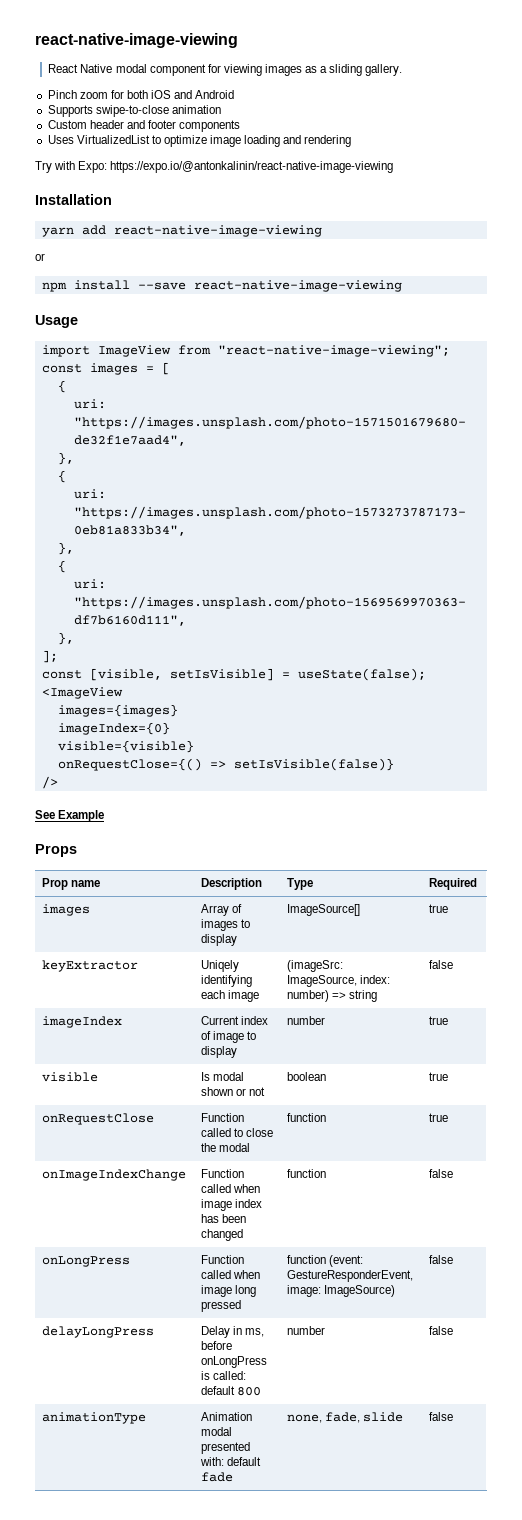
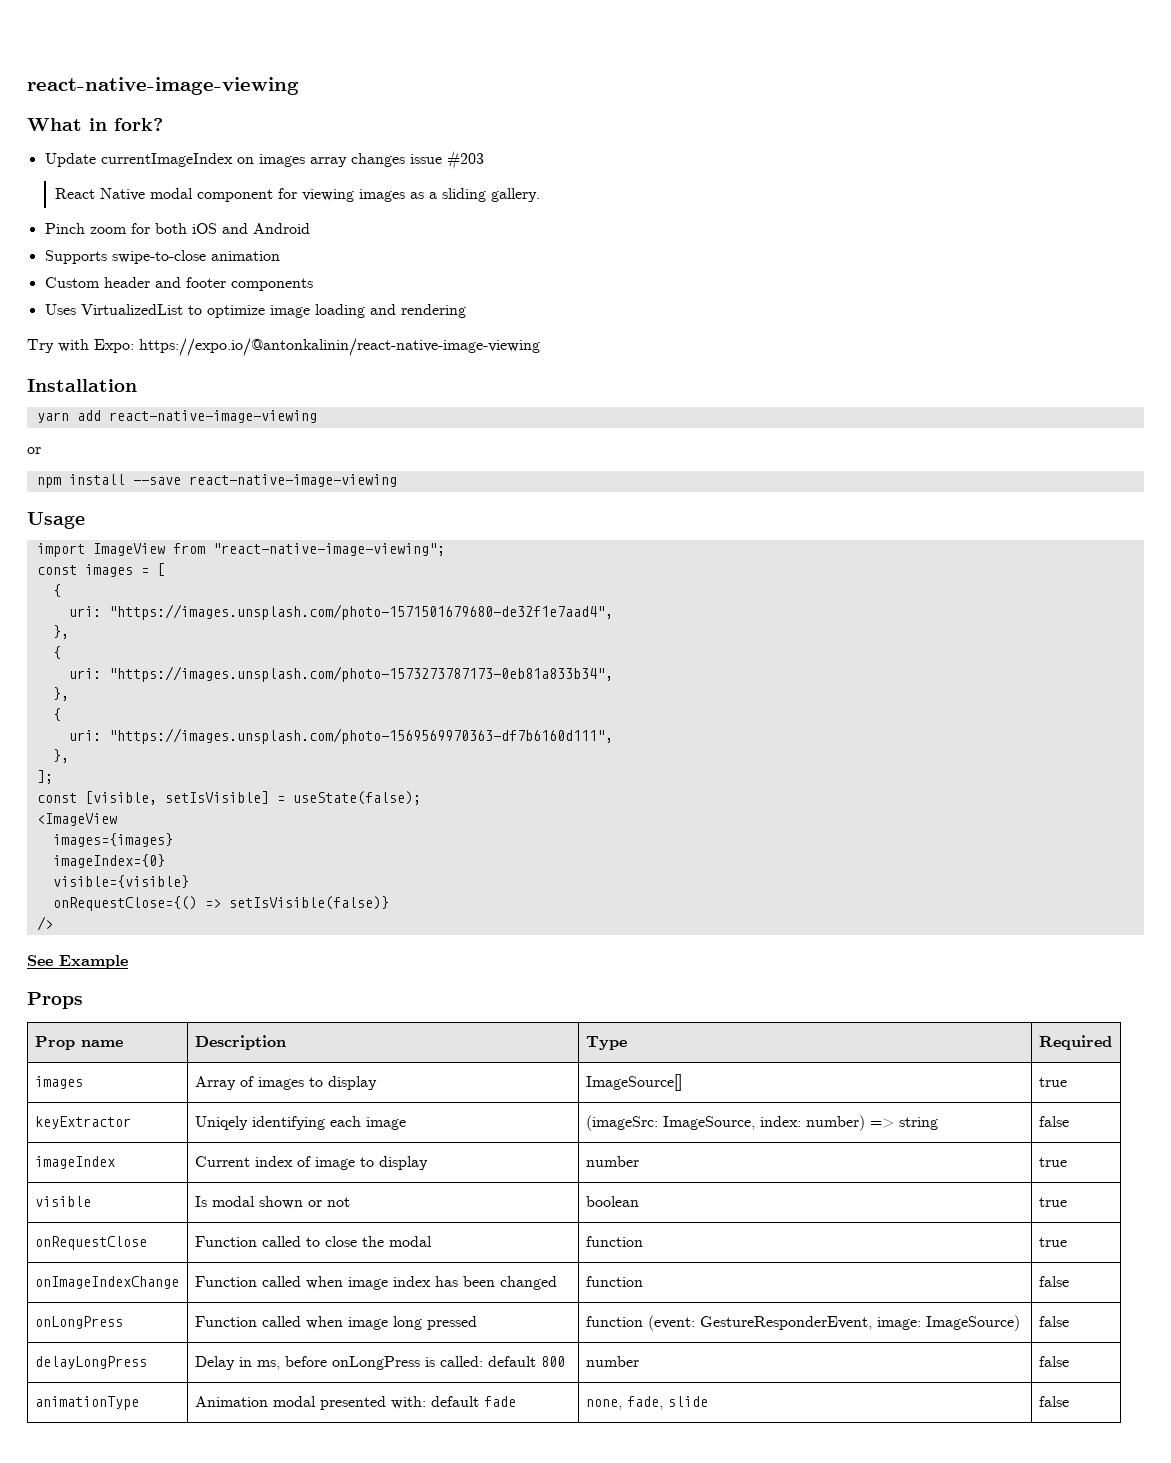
[35,33,238,48] react-native-image-viewing -> [27,77,299,95] [27,118,163,131] [44,150,484,170] react-native-image-viewing // What in fork? // Update currentImageIndex on images array changes issue #203

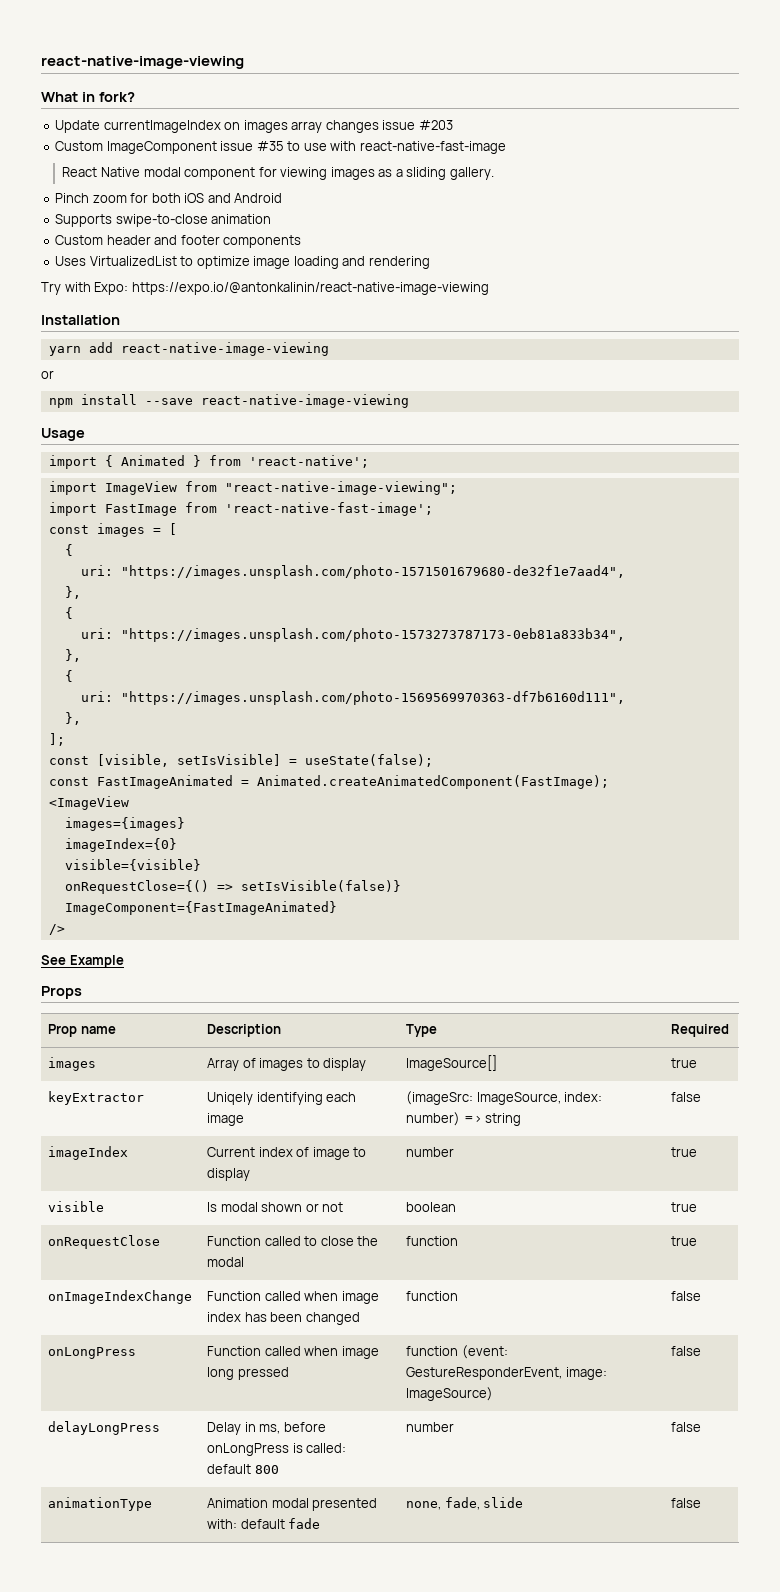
(484, 160) none -> [55,141,506,154] // Custom ImageComponent issue #35 to use with react-native-fast-image
(85, 520) none -> [48,455,369,469] // import { Animated } from 'react-native';
(445, 549) none -> [48,502,433,516] // import FastImage from 'react-native-fast-image';
(421, 798) none -> [48,775,609,789] // const FastImageAnimated = Animated.createAnimatedComponent(FastImage);
(389, 903) none -> [64,901,337,915] // ImageComponent={FastImageAnimated}

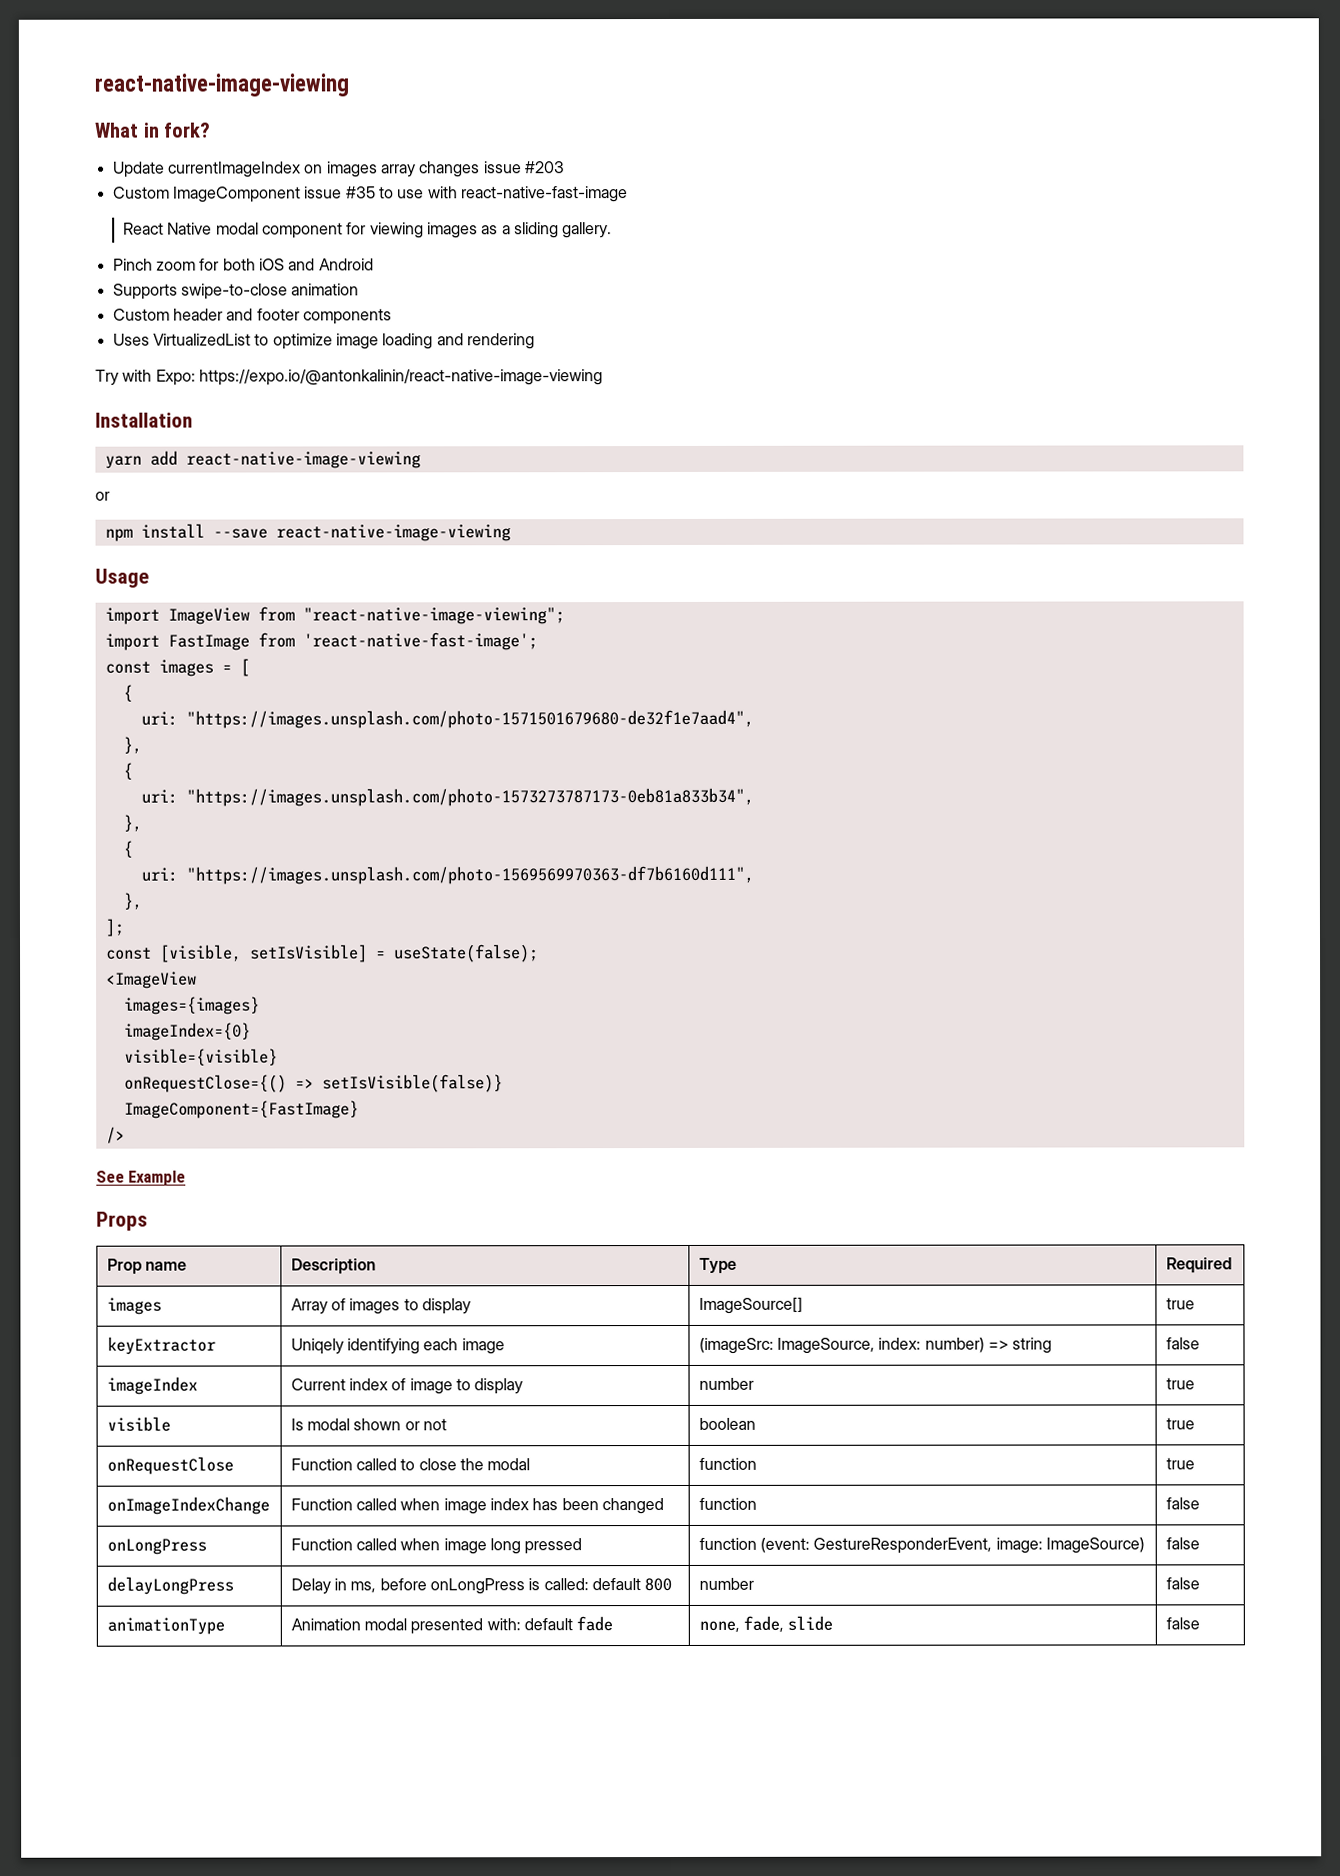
[48,455,369,469] // import { Animated } from 'react-native'; -> (149, 578) none
[48,775,609,789] // const FastImageAnimated = Animated.createAnimatedComponent(FastImage); -> (539, 953) none
[64,901,337,915] ImageComponent={FastImageAnimated} -> [123,1100,359,1119] ImageComponent={FastImage}

